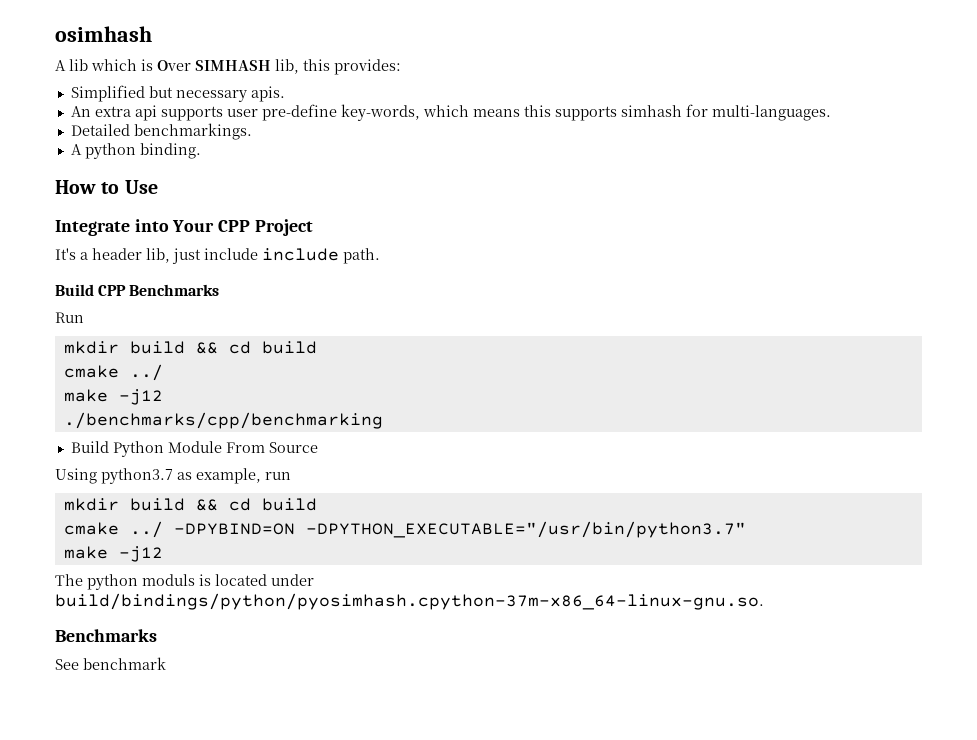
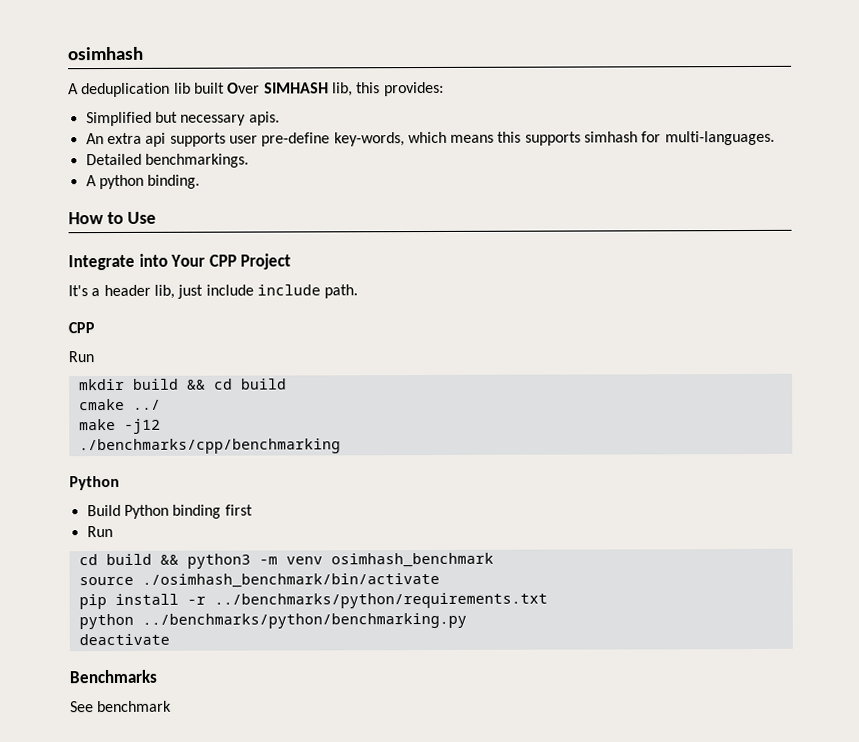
[69,59,153,71] lib which is -> [81,82,225,98] deduplication lib built
[55,284,220,296] Build CPP Benchmarks -> [68,322,95,334] CPP
(383, 420) none -> [69,475,120,491] // Python
[167,441,318,453] [55,468,291,484] [63,498,317,511] [63,521,746,538] [63,546,163,562] [55,574,314,590] [55,593,764,610] Module From Source // Using python3.7 as example, run // mkdir build && cd build // cmake ../ -DPYBIND=ON -DPYTHON_EXECUTABLE="/usr/bin/python3.7" // make -j12 // The python moduls is located under build/bindings/python/pyosimhash.cpython-37m-x86_64-linux-gnu.so. -> [172,504,253,519] [86,525,113,538] [78,552,494,569] [78,572,440,588] [78,592,548,610] [78,612,467,630] [78,633,170,646] binding first // Run // cd build && python3 -m venv osimhash_benchmark // source ./osimhash_benchmark/bin/activate // pip install -r ../benchmarks/python/requirements.txt // python ../benchmarks/python/benchmarking.py // deactivate

